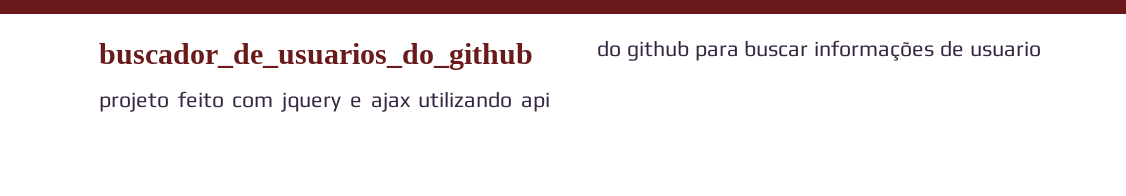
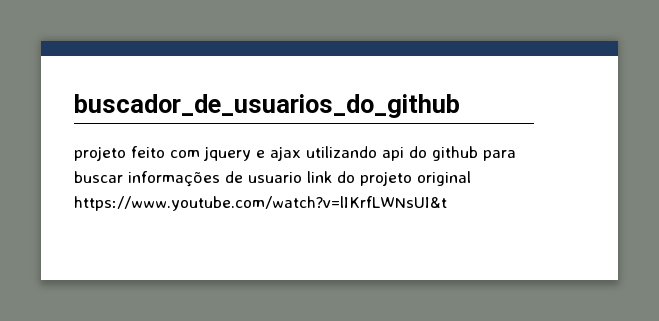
(1041, 49) none -> [307,171,471,186] [74,196,447,211] link do projeto original https://www.youtube.com/watch?v=lIKrfLWNsUI&t

